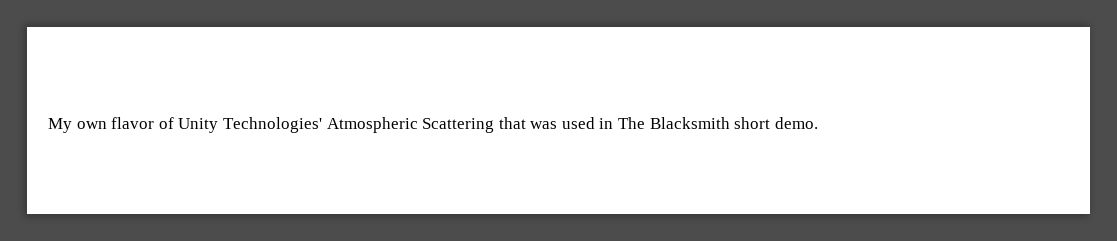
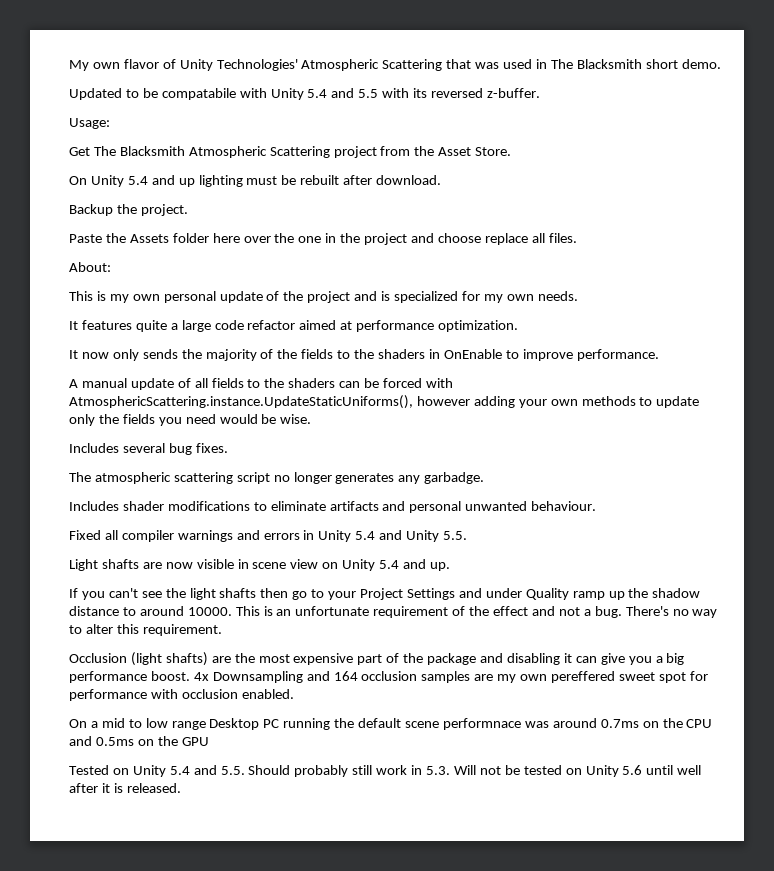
(818, 123) none -> [69,88,540,100] [69,118,110,129] [69,146,512,158] [69,175,442,187] [69,204,188,216] [69,233,577,245] [69,262,111,272] [69,291,578,303] [69,320,519,332] [69,349,659,361] [69,378,453,390] [69,395,700,409] [69,414,312,426] [69,443,228,455] [69,472,485,484] [69,501,597,513] [69,530,468,542] [69,559,450,571] [69,588,701,600] [69,606,718,618] [69,624,222,636] [69,652,685,666] [69,671,708,683] [69,689,294,701] [69,718,713,730] [69,736,209,746] [69,765,702,777] [69,783,181,793] // Updated to be compatabile with Unity 5.4 and 5.5 with its reversed z-buffer. // Usage: // Get The Blacksmith Atmospheric Scattering project from the Asset Store. // On Unity 5.4 and up lighting must be rebuilt after download. // Backup the project. // Paste the Assets folder here over the one in the project and choose replace all files. // About: // This is my own personal update of the project and is specialized for my own needs. // It features quite a large code refactor aimed at performance optimization. // It now only sends the majority of the fields to the shaders in OnEnable to improve performance. // A manual update of all fields to the shaders can be forced with AtmosphericScattering.instance.UpdateStaticUniforms(), however adding your own methods to update only the fields you need would be wise. // Includes several bug fixes. // The atmospheric scattering script no longer generates any garbadge. // Includes shader modifications to eliminate artifacts and personal unwanted behaviour. // Fixed all compiler warnings and errors in Unity 5.4 and Unity 5.5. // Light shafts are now visible in scene view on Unity 5.4 and up. // If you can't see the light shafts then go to your Project Settings and under Quality ramp up the shadow distance to around 10000. This is an unfortunate requirement of the effect and not a bug. There's no way to alter this requirement. // Occlusion (light shafts) are the most expensive part of the package and disabling it can give you a big performance boost. 4x Downsampling and 164 occlusion samples are my own pereffered sweet spot for performance with occlusion enabled. // On a mid to low range Desktop PC running the default scene performnace was around 0.7ms on the CPU and 0.5ms on the GPU // Tested on Unity 5.4 and 5.5. Should probably still work in 5.3. Will not be tested on Unity 5.6 until well after it is released.

